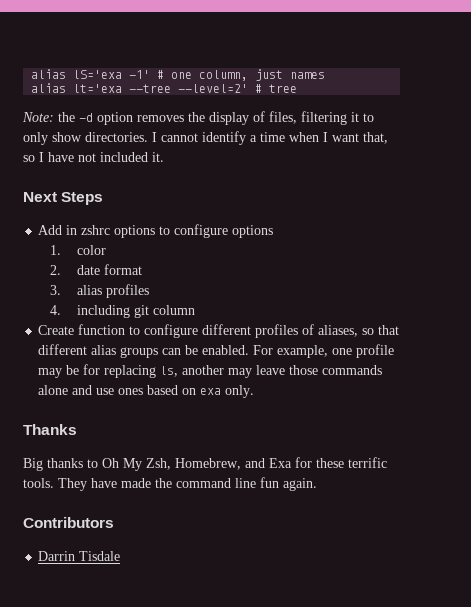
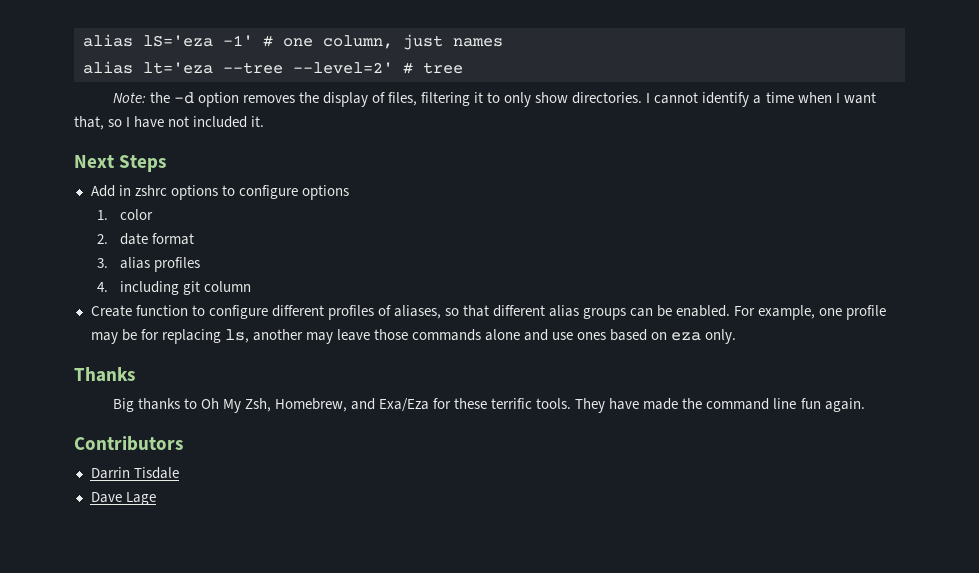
[31,69,123,79] alias lS='exa -> [83,34,213,47] alias lS='eza
[73,84,123,93] lt='exa -> [143,62,213,74] lt='eza
[200,388,222,395] exa -> [671,332,702,341] eza
[269,458,292,468] Exa -> [378,398,429,412] Exa/Eza
(121, 556) none -> [90,492,156,505] // Dave Lage

